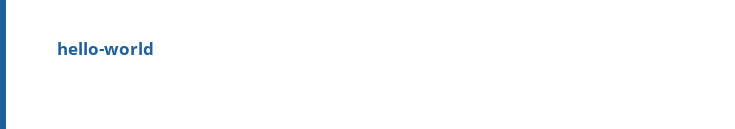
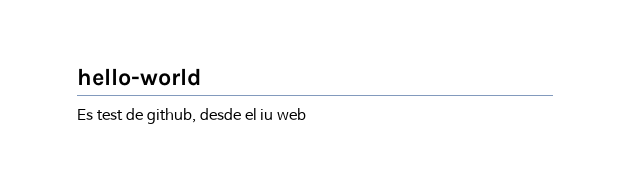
(154, 48) none -> [77,108,307,124] // Es test de github, desde el iu web

